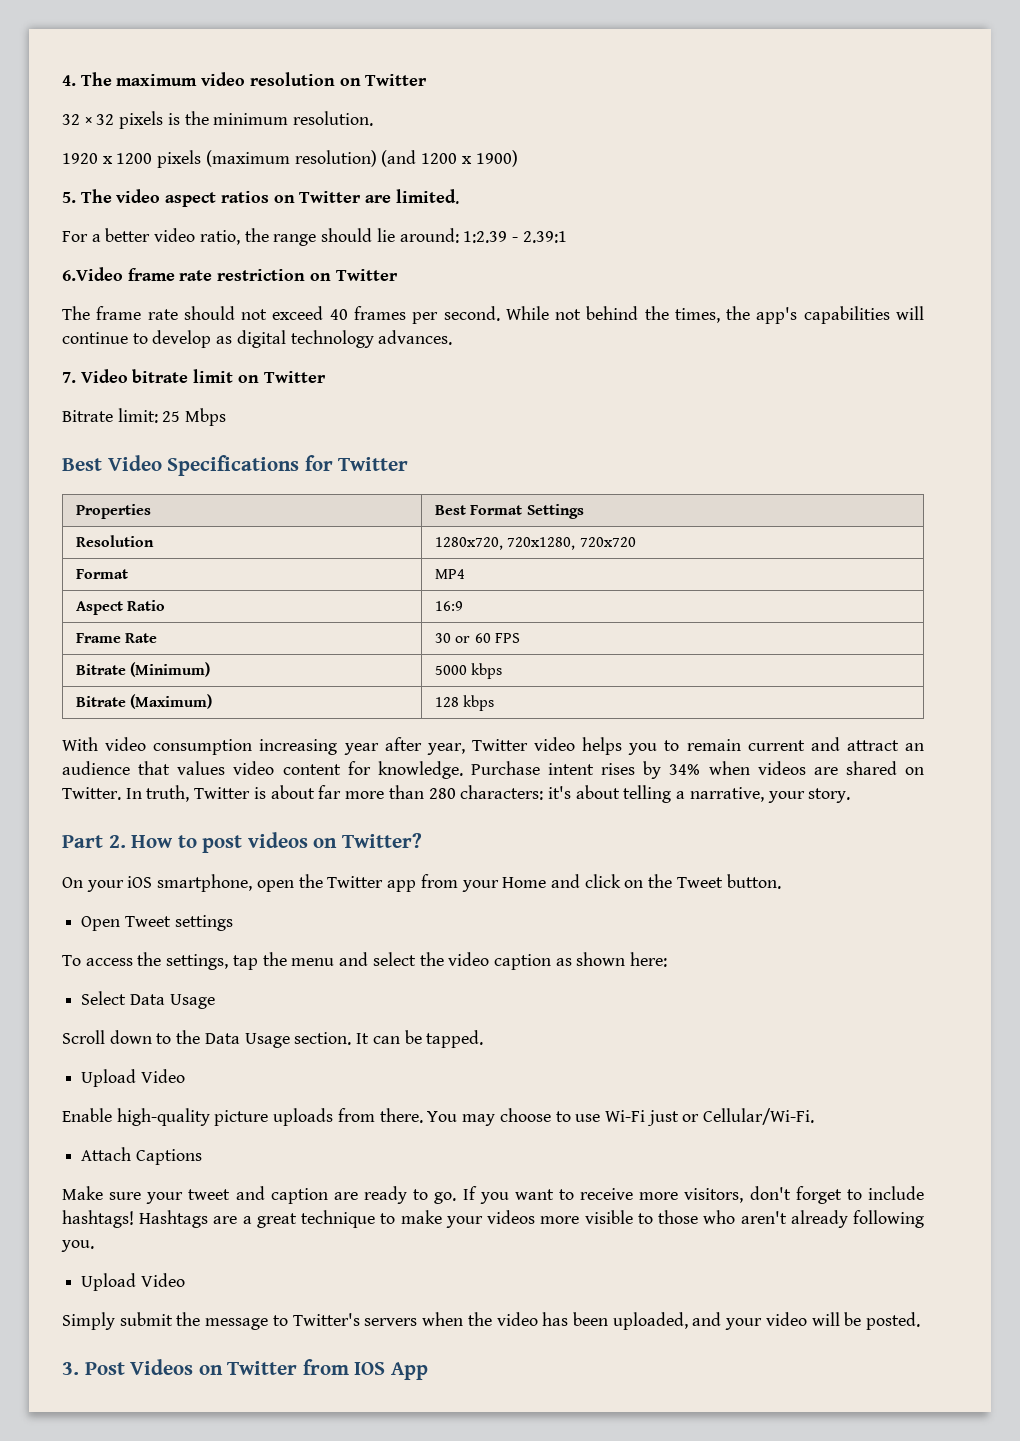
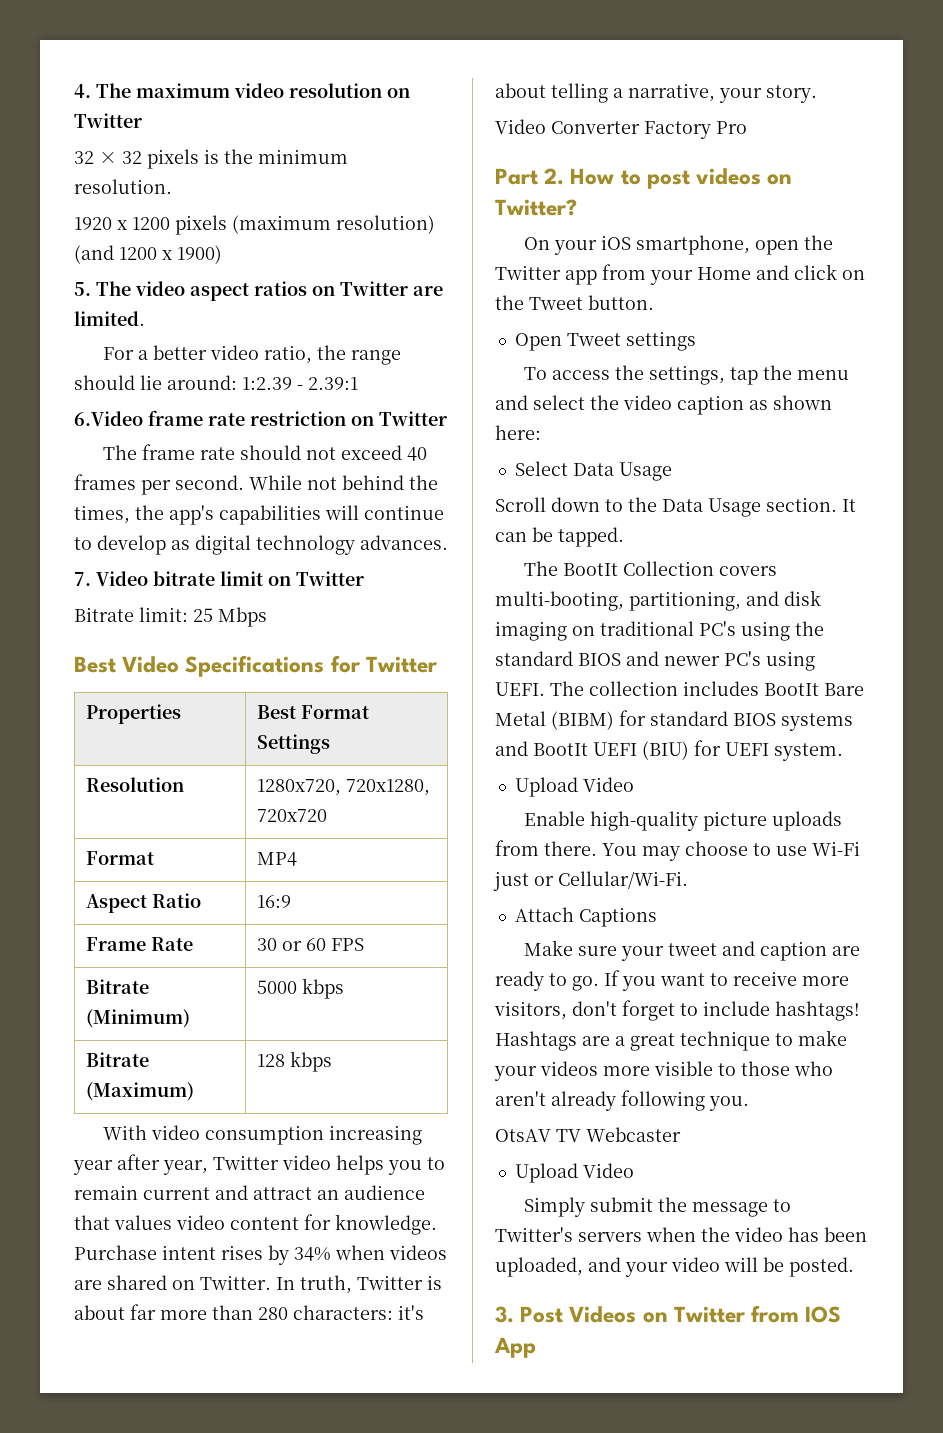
(851, 795) none -> [495,119,747,139] // Video Converter Factory Pro
(484, 1039) none -> [523,561,777,576] [495,590,821,611] [495,621,824,641] [495,651,815,671] [495,681,864,696] [495,710,853,731] [495,740,843,761] // The BootIt Collection covers multi-booting, partitioning, and disk imaging on traditional PC's using the standard BIOS and newer PC's using UEFI. The collection includes BootIt Bare Metal (BIBM) for standard BIOS systems and BootIt UEFI (BIU) for UEFI system.
(94, 1246) none -> [495,1127,681,1142] // OtsAV TV Webcaster

